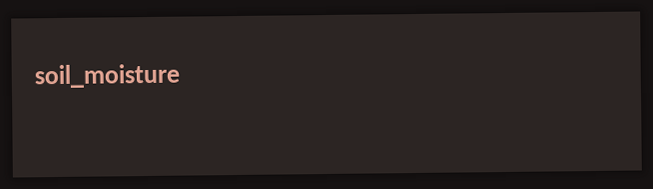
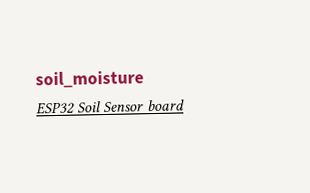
(180, 76) none -> [36,99,185,115] // ESP32 Soil Sensor board

